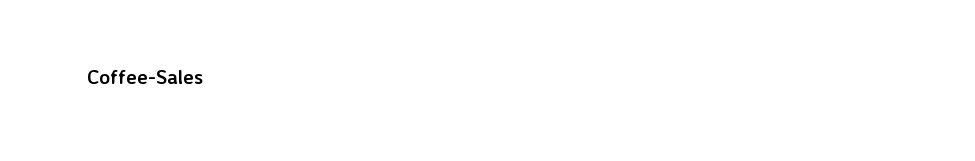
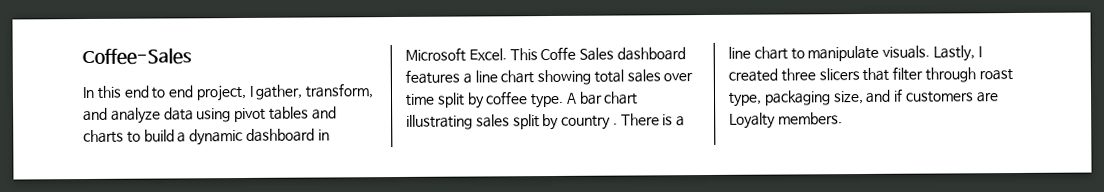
(203, 77) none -> [82,83,375,102] [83,106,337,124] [83,128,330,146] [405,46,686,62] [405,69,694,86] [405,91,639,109] [406,113,686,131] [728,45,982,62] [728,66,1013,83] [728,88,999,107] [729,112,843,129] // In this end to end project, I gather, transform, and analyze data using pivot tables and charts to build a dynamic dashboard in Microsoft Excel. This Coffe Sales dashboard features a line chart showing total sales over time split by coffee type. A bar chart illustrating sales split by country . There is a line chart to manipulate visuals. Lastly, I created three slicers that filter through roast type, packaging size, and if customers are Loyalty members.

